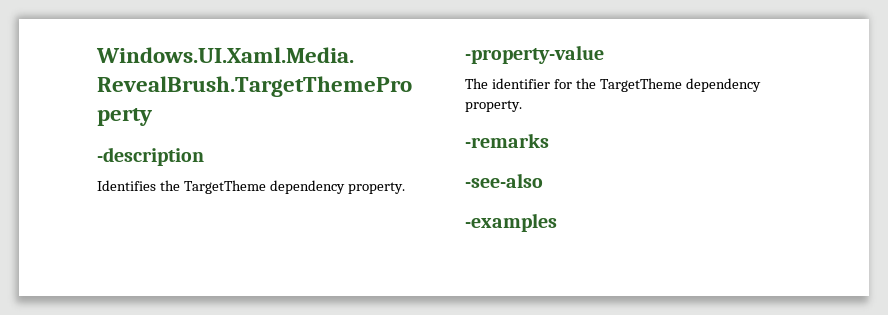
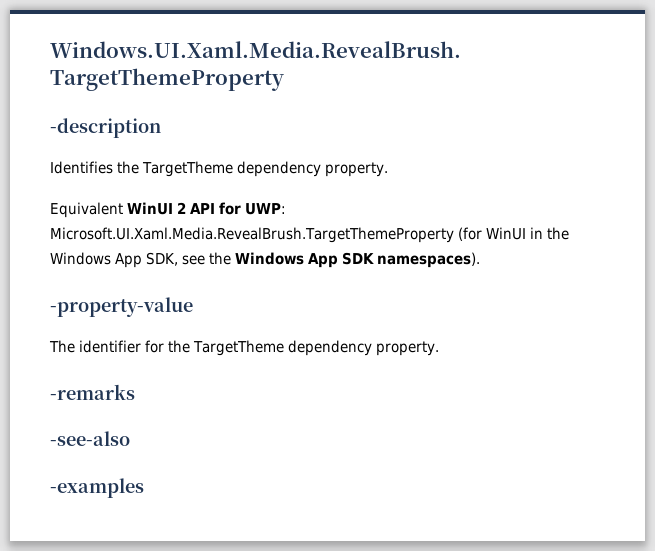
(405, 188) none -> [50,202,286,218] [50,227,569,243] [50,252,480,268] // Equivalent WinUI 2 API for UWP: Microsoft.UI.Xaml.Media.RevealBrush.TargetThemeProperty (for WinUI in the Windows App SDK, see the Windows App SDK namespaces).

